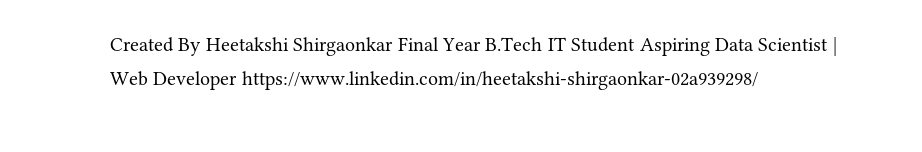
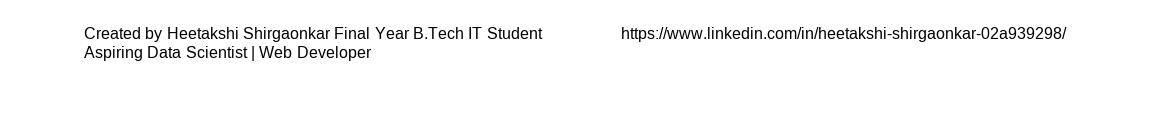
[178,38,202,56] By -> [145,27,163,42] by

